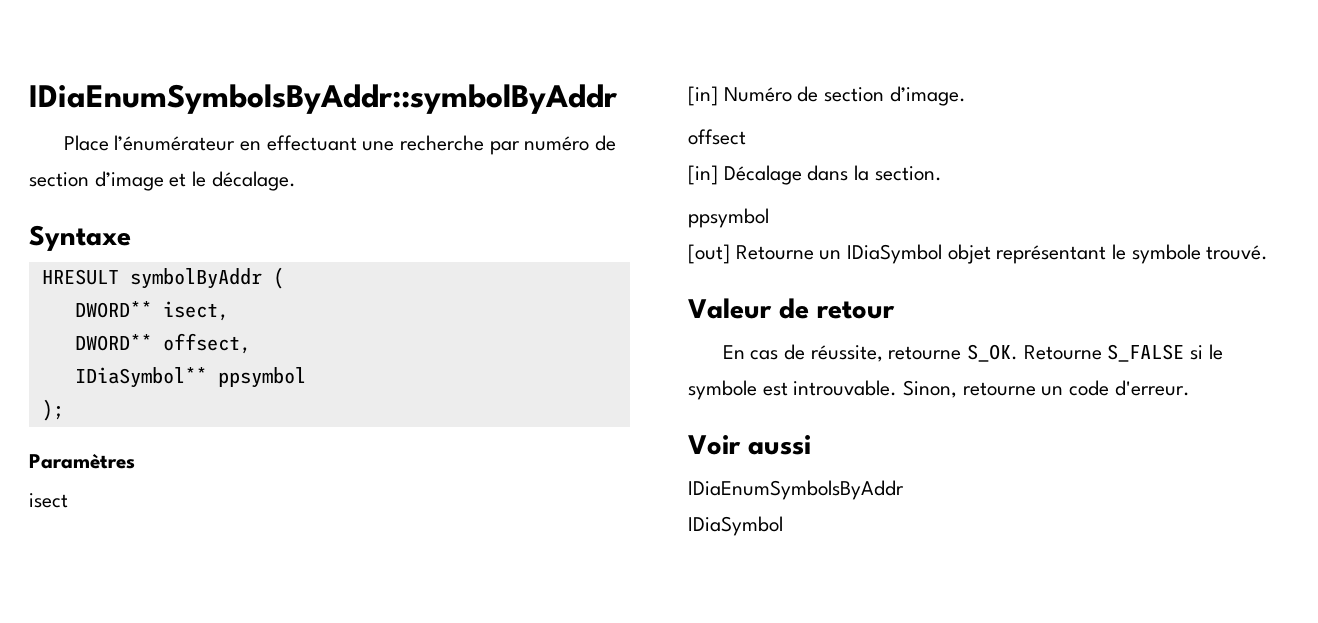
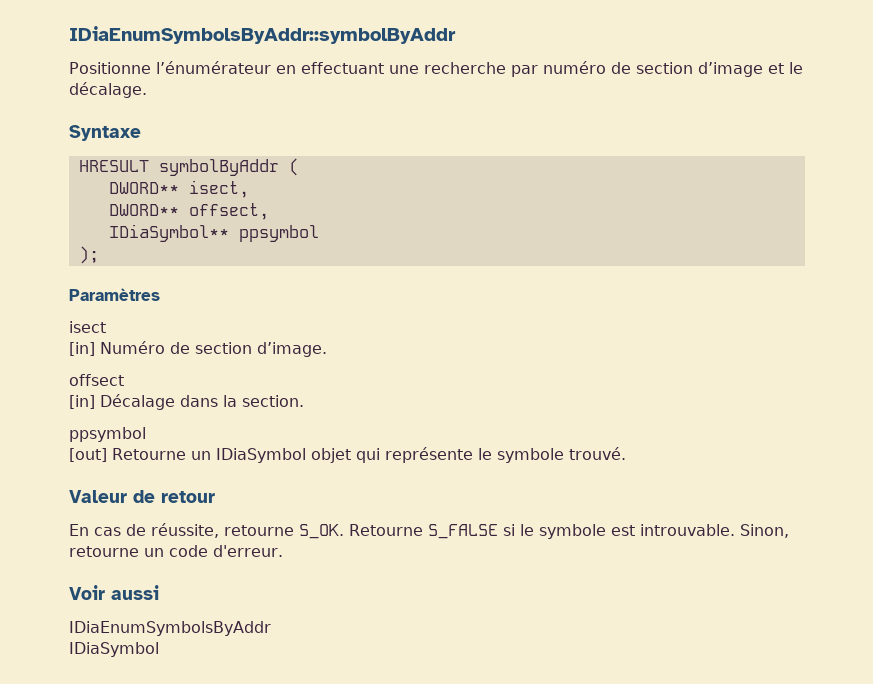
[63,135,109,151] Place -> [69,62,151,74] Positionne
[996,245,1107,264] représentant -> [356,447,473,463] qui représente

